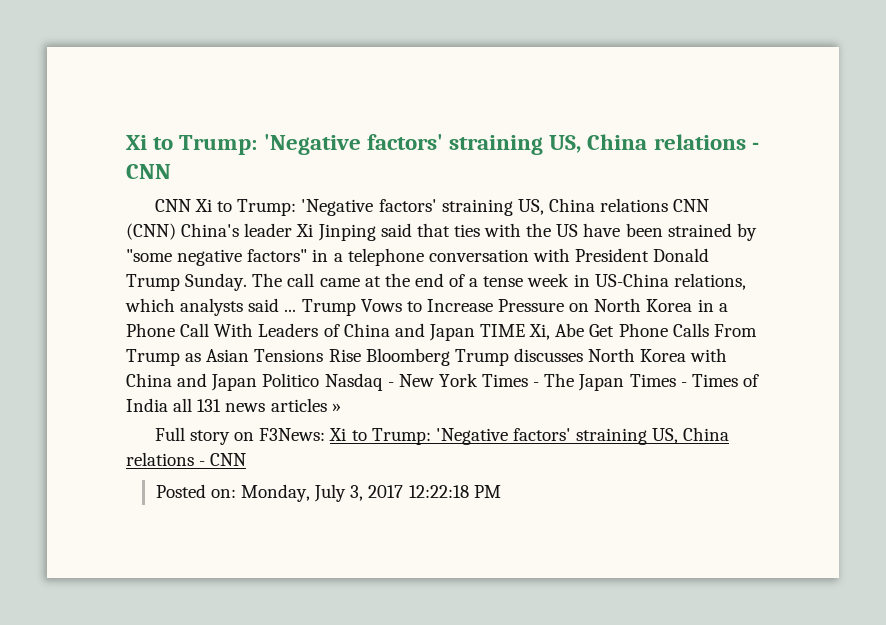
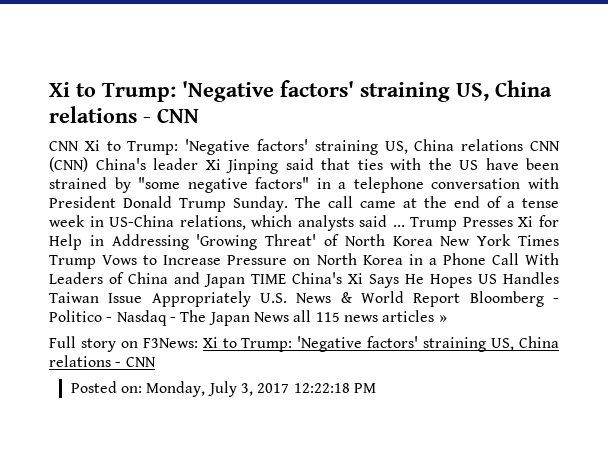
(356, 307) none -> [462,215,560,227] [49,234,560,250] [49,255,96,269] Presses Xi for Help in Addressing 'Growing Threat' of North Korea New York Times Trump
[529,323,757,340] [126,348,728,366] [126,373,759,391] [126,398,222,412] Xi, Abe Get Phone Calls From Trump as Asian Tensions Rise Bloomberg Trump discusses North Korea with China and Japan Politico Nasdaq - New York Times - The Japan Times - Times of India all 131 -> [292,272,559,288] [49,291,559,307] [49,310,340,326] China's Xi Says He Hopes US Handles Taiwan Issue Appropriately U.S. News & World Report Bloomberg - Politico - Nasdaq - The Japan News all 115

